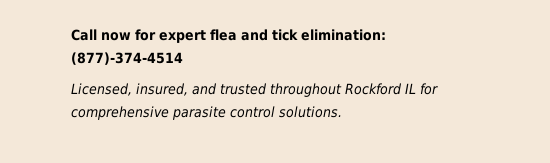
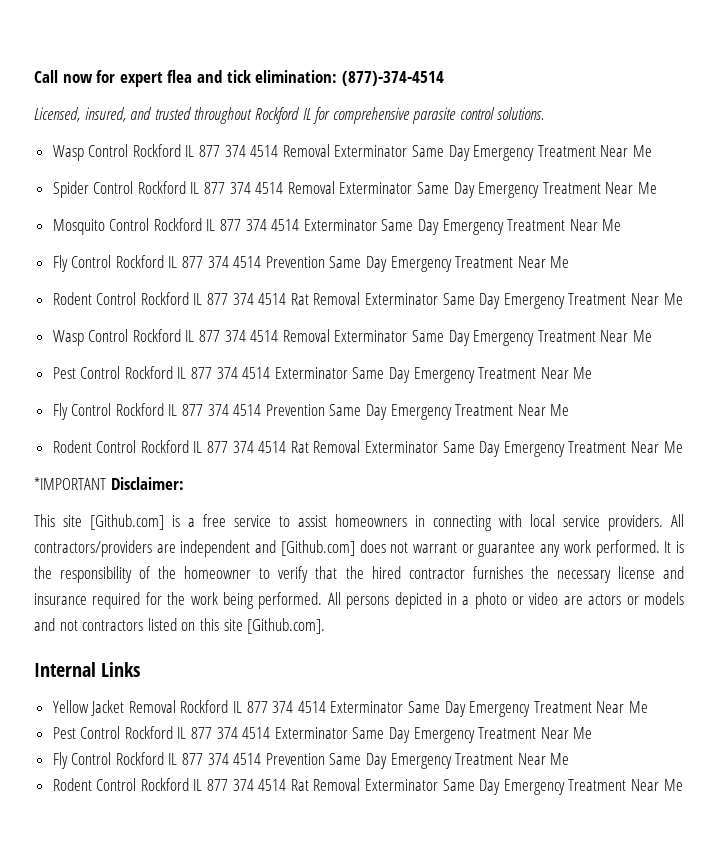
(342, 112) none -> [52,144,652,161] [52,181,657,198] [52,218,622,235] [52,255,570,272] [52,292,683,309] [52,329,652,346] [52,366,593,383] [52,403,570,420] [52,440,683,457] [34,477,184,490] [34,514,684,531] [34,540,684,557] [34,566,685,583] [34,592,685,609] [34,618,326,634] [34,662,141,677] [52,700,648,717] [52,726,593,743] [52,752,570,769] [52,778,683,795] // Wasp Control Rockford IL 877 374 4514 Removal Exterminator Same Day Emergency Treatment Near Me // Spider Control Rockford IL 877 374 4514 Removal Exterminator Same Day Emergency Treatment Near Me // Mosquito Control Rockford IL 877 374 4514 Exterminator Same Day Emergency Treatment Near Me // Fly Control Rockford IL 877 374 4514 Prevention Same Day Emergency Treatment Near Me // Rodent Control Rockford IL 877 374 4514 Rat Removal Exterminator Same Day Emergency Treatment Near Me // Wasp Control Rockford IL 877 374 4514 Removal Exterminator Same Day Emergency Treatment Near Me // Pest Control Rockford IL 877 374 4514 Exterminator Same Day Emergency Treatment Near Me // Fly Control Rockford IL 877 374 4514 Prevention Same Day Emergency Treatment Near Me // Rodent Control Rockford IL 877 374 4514 Rat Removal Exterminator Same Day Emergency Treatment Near Me // *IMPORTANT Disclaimer: // This site [Github.com] is a free service to assist homeowners in connecting with local service providers. All contractors/providers are independent and [Github.com] does not warrant or guarantee any work performed. It is the responsibility of the homeowner to verify that the hired contractor furnishes the necessary license and insurance required for the work being performed. All persons depicted in a photo or video are actors or models and not contractors listed on this site [Github.com]. // Internal Links // Yellow Jacket Removal Rockford IL 877 374 4514 Exterminator Same Day Emergency Treatment Near Me // Pest Control Rockford IL 877 374 4514 Exterminator Same Day Emergency Treatment Near Me // Fly Control Rockford IL 877 374 4514 Prevention Same Day Emergency Treatment Near Me // Rodent Control Rockford IL 877 374 4514 Rat Removal Exterminator Same Day Emergency Treatment Near Me

